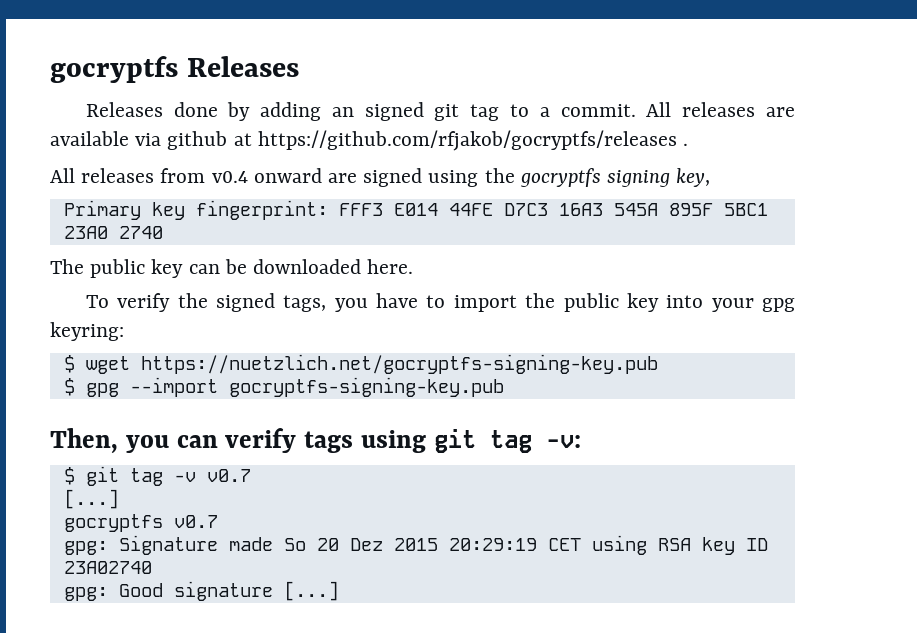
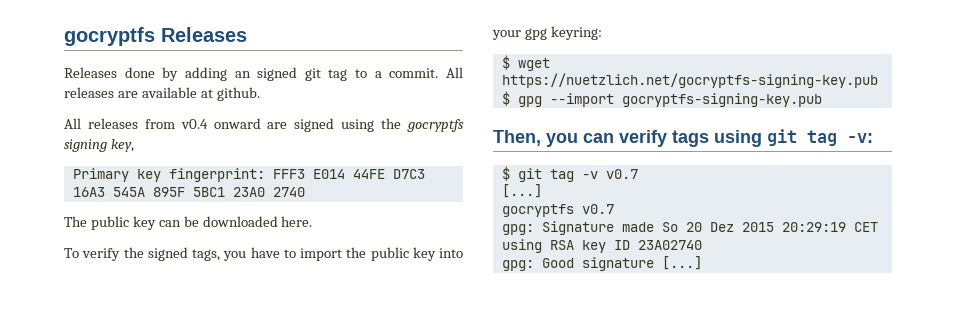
[135,130,689,151] via github at https://github.com/rfjakob/gocryptfs/releases . -> [200,87,260,101] at github.

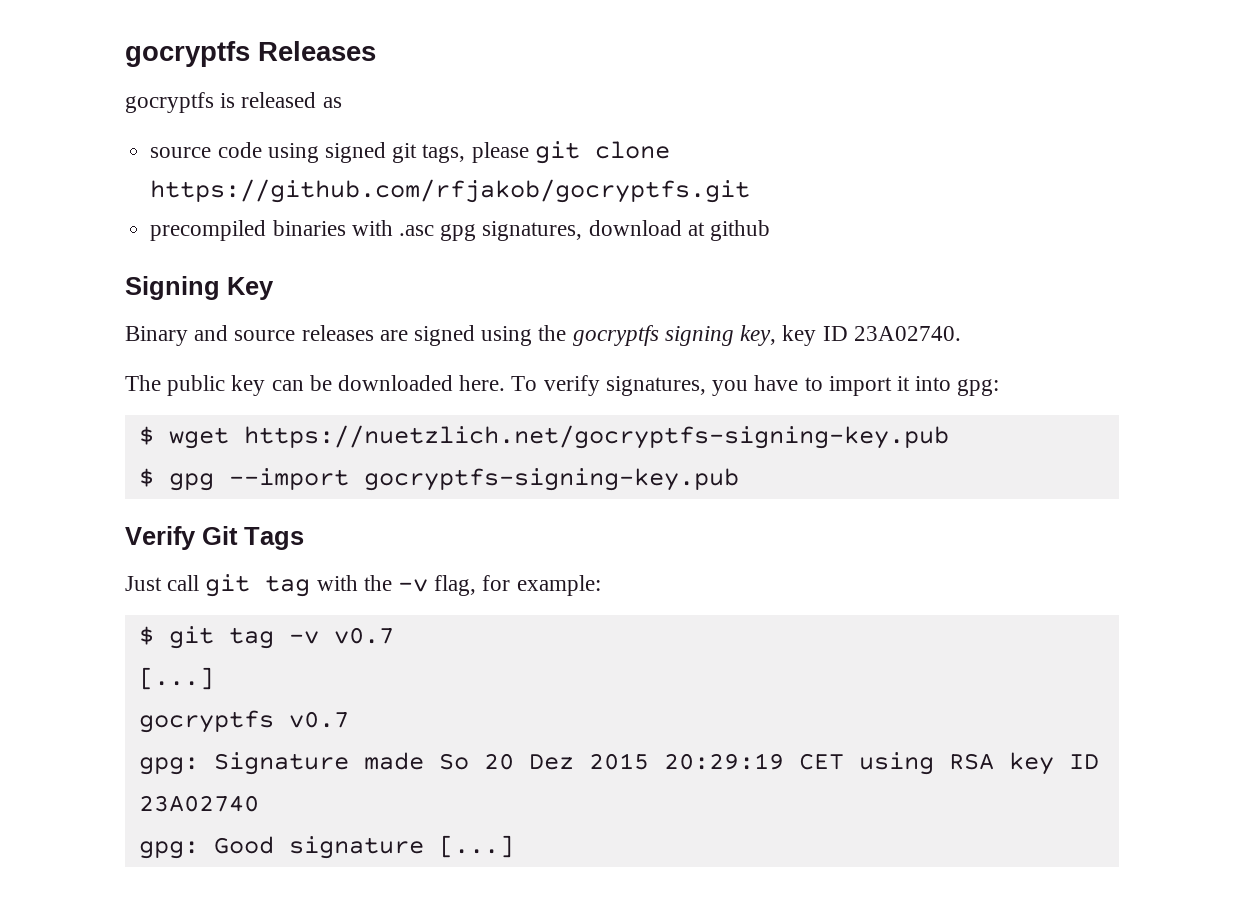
[64,67,463,81] [64,87,260,101] [64,118,261,129] Releases done by adding an signed git tag to a commit. All releases are available at github. // All releases from v0.4 onward -> [125,92,342,113] [150,141,670,164] [150,179,751,203] [150,220,770,241] [125,276,274,300] [125,325,374,346] gocryptfs is released as // source code using signed git tags, please git clone https://github.com/rfjakob/gocryptfs.git // precompiled binaries with .asc gpg signatures, download at github // Signing Key // Binary and source releases
[72,168,425,182] [72,187,305,197] // Primary key fingerprint: FFF3 E014 44FE D7C3 16A3 545A 895F 5BC1 23A0 2740 -> [782,325,961,346] key ID 23A02740.
(313, 221) // -> (506, 383) none
[123,247,220,261] the signed tags, -> [605,376,706,396] signatures,
[346,247,463,261] [492,26,602,40] the public key into your gpg keyring: -> [896,376,1000,396] it into gpg:
[493,129,873,147] Then, you can verify tags using git tag -v: -> [125,526,304,550] [125,574,601,597] Verify Git Tags // Just call git tag with the -v flag, for example:

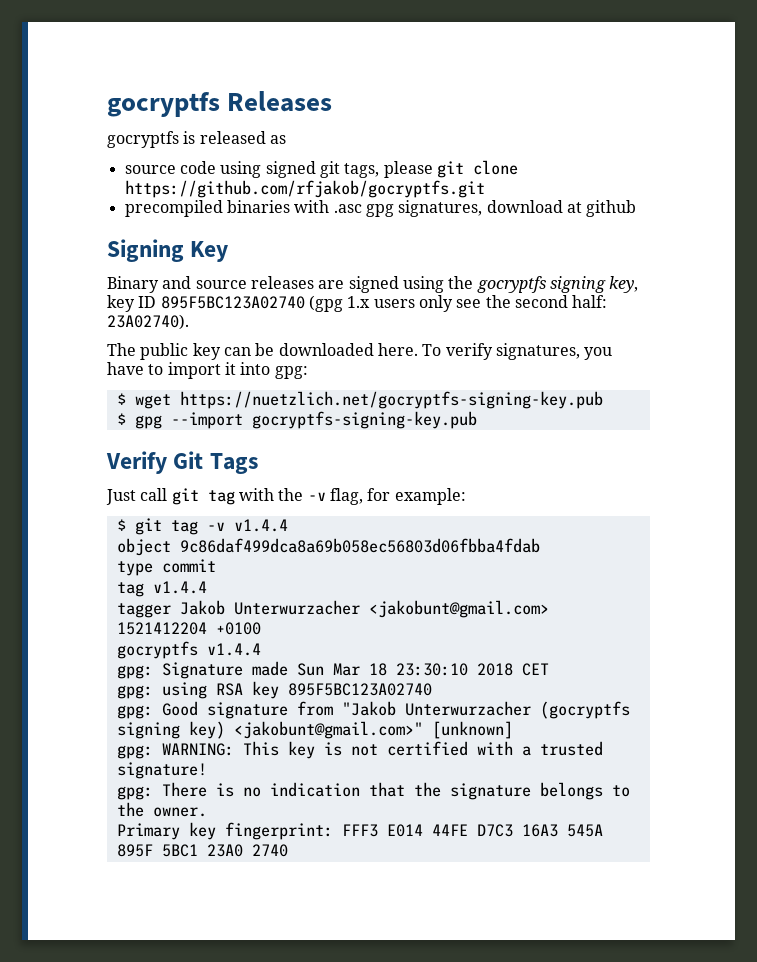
[853,326,961,341] 23A02740. -> [160,295,608,312] [107,314,189,330] 895F5BC123A02740 (gpg 1.x users only see the second half: 23A02740).
[333,627,394,644] [138,667,214,690] [138,710,349,733] v0.7 // [...] // gocryptfs v0.7 -> [233,519,288,532] [116,538,540,556] [116,559,216,576] [116,581,207,597] [116,600,549,618] [116,622,261,635] [116,641,261,659] v1.4.4 // object 9c86daf499dca8a69b058ec56803d06fbba4fdab // type commit // tag v1.4.4 // tagger Jakob Unterwurzacher <jakobunt@gmail.com> 1521412204 +0100 // gocryptfs v1.4.4
[438,753,784,770] So 20 Dez 2015 20:29:19 -> [296,663,513,676] Sun Mar 18 23:30:10 2018
(844, 761) none -> [116,685,153,699] // gpg:
[1068,754,1099,769] [138,795,259,812] ID 23A02740 -> [287,683,432,696] 895F5BC123A02740
[438,835,514,858] [...] -> [296,701,630,719] [116,721,513,739] [116,741,603,759] [116,762,207,779] [116,782,630,800] [116,802,207,817] [116,822,603,840] [116,844,288,857] from "Jakob Unterwurzacher (gocryptfs signing key) <jakobunt@gmail.com>" [unknown] // gpg: WARNING: This key is not certified with a trusted signature! // gpg: There is no indication that the signature belongs to the owner. // Primary key fingerprint: FFF3 E014 44FE D7C3 16A3 545A 895F 5BC1 23A0 2740

